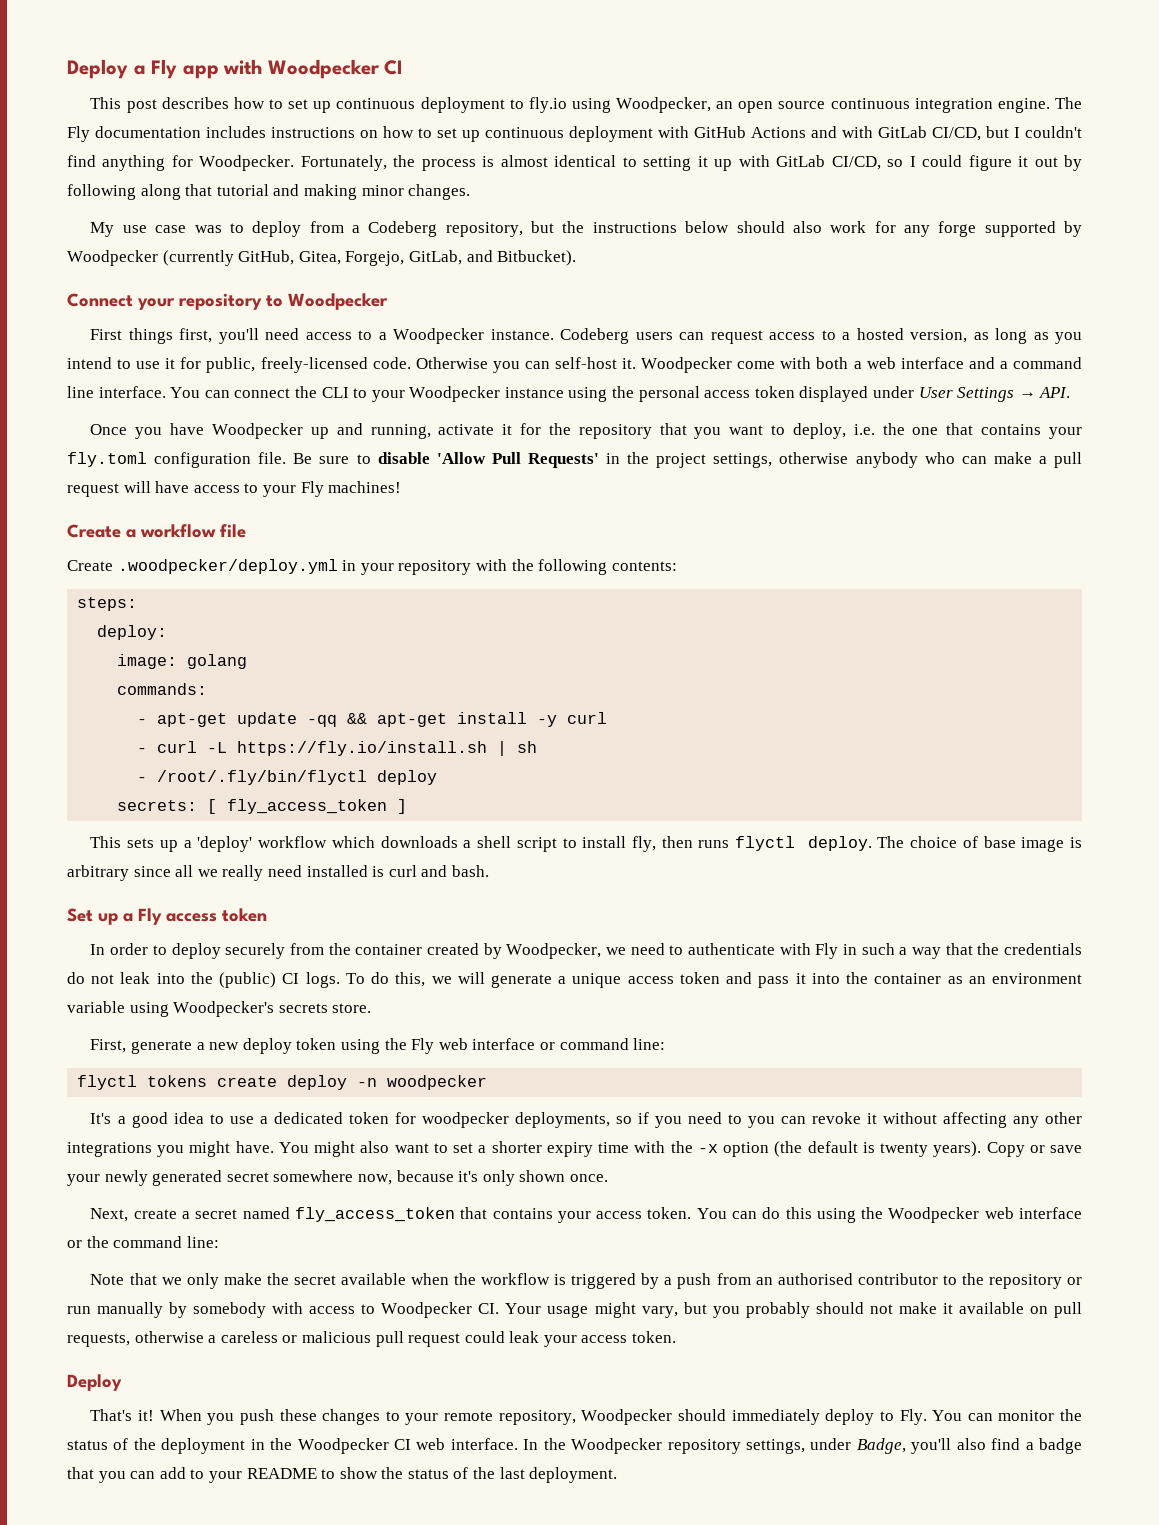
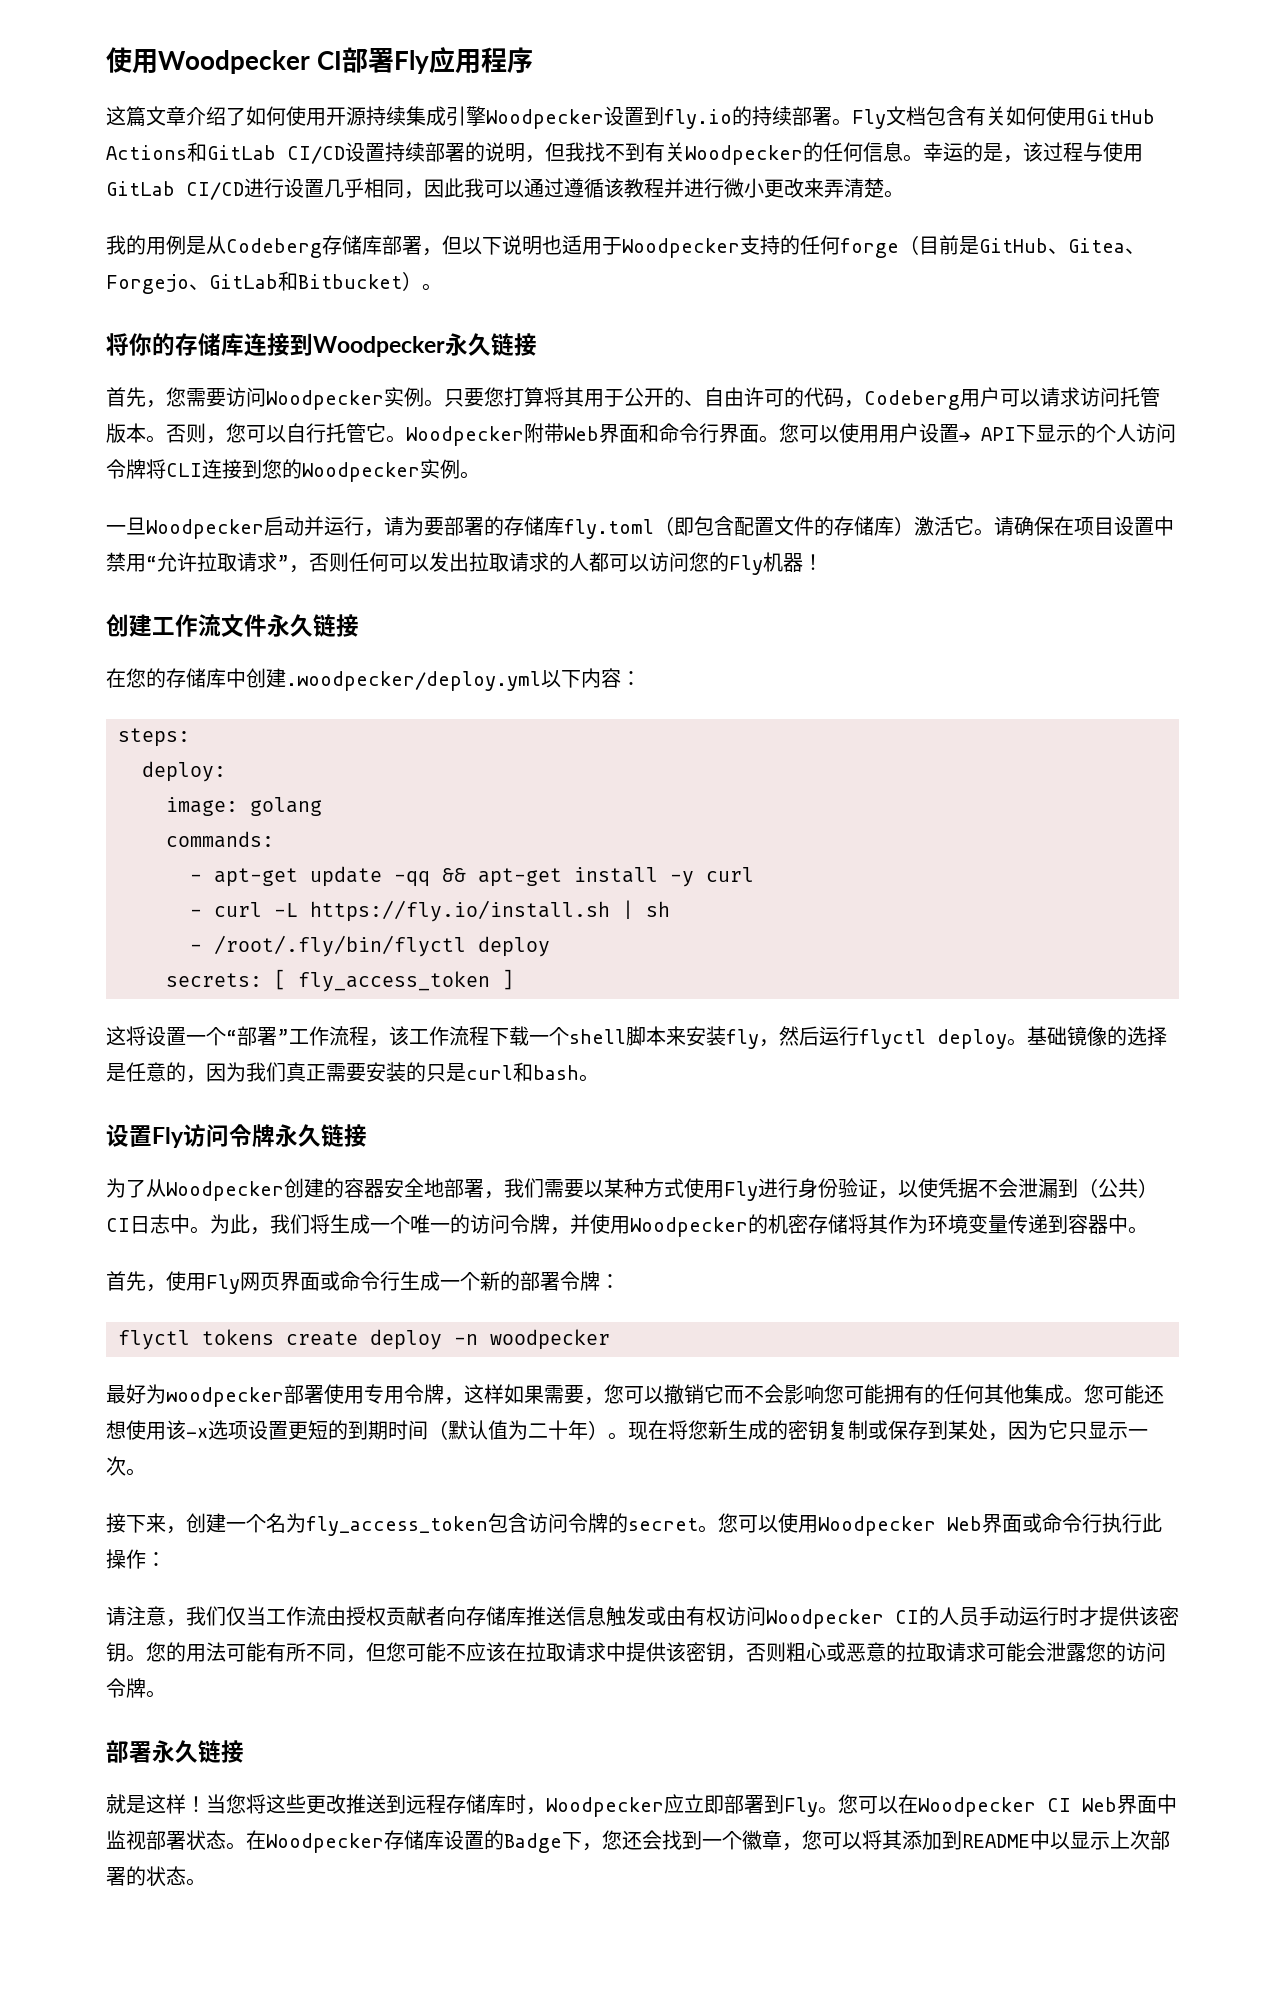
[67,59,404,79] [90,97,1082,113] [67,126,1082,142] [67,155,1083,171] [67,184,471,200] [90,221,1083,237] [67,250,577,266] [67,293,388,310] [90,328,1082,344] [67,357,1083,373] [67,386,1071,402] [90,423,1082,439] [67,452,1083,468] [67,481,402,497] [67,524,246,538] [67,559,677,575] Deploy a Fly app with Woodpecker CI // This post describes how to set up continuous deployment to fly.io using Woodpecker, an open source continuous integration engine. The Fly documentation includes instructions on how to set up continuous deployment with GitHub Actions and with GitLab CI/CD, but I couldn't find anything for Woodpecker. Fortunately, the process is almost identical to setting it up with GitLab CI/CD, so I could figure it out by following along that tutorial and making minor changes. // My use case was to deploy from a Codeberg repository, but the instructions below should also work for any forge supported by Woodpecker (currently GitHub, Gitea, Forgejo, GitLab, and Bitbucket). // Connect your repository to Woodpecker // First things first, you'll need access to a Woodpecker instance. Codeberg users can request access to a hosted version, as long as you intend to use it for public, freely-licensed code. Otherwise you can self-host it. Woodpecker come with both a web interface and a command line interface. You can connect the CLI to your Woodpecker instance using the personal access token displayed under User Settings → API. // Once you have Woodpecker up and running, activate it for the repository that you want to deploy, i.e. the one that contains your fly.toml configuration file. Be sure to disable 'Allow Pull Requests' in the project settings, otherwise anybody who can make a pull request will have access to your Fly machines! // Create a workflow file // Create .woodpecker/deploy.yml in your repository with the following contents: -> [106,47,534,74] [106,106,1155,129] [106,142,1143,165] [106,178,904,200] [106,235,1145,258] [106,271,442,294] [106,333,537,357] [106,387,1160,410] [106,423,1176,446] [106,459,480,482] [106,516,1174,539] [106,552,823,575] [106,614,359,637] [106,668,641,691] 使用Woodpecker CI部署Fly应用程序 // 这篇文章介绍了如何使用开源持续集成引擎Woodpecker设置到fly.io的持续部署。Fly文档包含有关如何使用GitHub Actions和GitLab CI/CD设置持续部署的说明，但我找不到有关Woodpecker的任何信息。幸运的是，该过程与使用GitLab CI/CD进行设置几乎相同，因此我可以通过遵循该教程并进行微小更改来弄清楚。 // 我的用例是从Codeberg存储库部署，但以下说明也适用于Woodpecker支持的任何forge（目前是GitHub、Gitea、Forgejo、GitLab和Bitbucket）。 // 将你的存储库连接到Woodpecker永久链接 // 首先，您需要访问Woodpecker实例。只要您打算将其用于公开的、自由许可的代码，Codeberg用户可以请求访问托管版本。否则，您可以自行托管它。Woodpecker附带Web界面和命令行界面。您可以使用用户设置→ API下显示的个人访问令牌将CLI连接到您的Woodpecker实例。 // 一旦Woodpecker启动并运行，请为要部署的存储库fly.toml（即包含配置文件的存储库）激活它。请确保在项目设置中禁用“允许拉取请求”，否则任何可以发出拉取请求的人都可以访问您的Fly机器！ // 创建工作流文件永久链接 // 在您的存储库中创建.woodpecker/deploy.yml以下内容：
[90,836,1082,852] [67,865,489,881] [67,908,267,925] [90,943,1082,959] [67,972,1083,988] [67,1001,372,1017] [90,1038,666,1054] This sets up a 'deploy' workflow which downloads a shell script to install fly, then runs flyctl deploy. The choice of base image is arbitrary since all we really need installed is curl and bash. // Set up a Fly access token // In order to deploy securely from the container created by Woodpecker, we need to authenticate with Fly in such a way that the credentials do not leak into the (public) CI logs. To do this, we will generate a unique access token and pass it into the container as an environment variable using Woodpecker's secrets store. // First, generate a new deploy token using the Fly web interface or command line: -> [106,1026,1167,1049] [106,1062,599,1083] [106,1124,367,1148] [106,1178,1158,1201] [106,1214,1148,1237] [106,1271,620,1294] 这将设置一个“部署”工作流程，该工作流程下载一个shell脚本来安装fly，然后运行flyctl deploy。基础镜像的选择是任意的，因为我们真正需要安装的只是curl和bash。 // 设置Fly访问令牌永久链接 // 为了从Woodpecker创建的容器安全地部署，我们需要以某种方式使用Fly进行身份验证，以使凭据不会泄漏到（公共）CI日志中。为此，我们将生成一个唯一的访问令牌，并使用Woodpecker的机密存储将其作为环境变量传递到容器中。 // 首先，使用Fly网页界面或命令行生成一个新的部署令牌：
[90,1112,1082,1128] [67,1141,1083,1157] [67,1170,608,1186] [90,1207,1082,1223] [67,1236,219,1248] [90,1273,1082,1289] [67,1302,1082,1318] [67,1331,677,1347] [67,1374,122,1391] [90,1409,1082,1425] [67,1438,1083,1454] [67,1467,618,1483] It's a good idea to use a dedicated token for woodpecker deployments, so if you need to you can revoke it without affecting any other integrations you might have. You might also want to set a shorter expiry time with the -x option (the default is twenty years). Copy or save your newly generated secret somewhere now, because it's only shown once. // Next, create a secret named fly_access_token that contains your access token. You can do this using the Woodpecker web interface or the command line: // Note that we only make the secret available when the workflow is triggered by a push from an authorised contributor to the repository or run manually by somebody with access to Woodpecker CI. Your usage might vary, but you probably should not make it available on pull requests, otherwise a careless or malicious pull request could leak your access token. // Deploy // That's it! When you push these changes to your remote repository, Woodpecker should immediately deploy to Fly. You can monitor the status of the deployment in the Woodpecker CI web interface. In the Woodpecker repository settings, under Badge, you'll also find a badge that you can add to your README to show the status of the last deployment. -> [106,1384,1164,1407] [106,1420,1148,1441] [106,1456,146,1476] [106,1513,1162,1536] [106,1549,166,1569] [106,1606,1179,1629] [106,1642,1166,1663] [106,1678,166,1698] [106,1740,244,1763] [106,1794,1177,1817] [106,1830,1170,1853] [106,1866,206,1886] 最好为woodpecker部署使用专用令牌，这样如果需要，您可以撤销它而不会影响您可能拥有的任何其他集成。您可能还想使用该-x选项设置更短的到期时间（默认值为二十年）。现在将您新生成的密钥复制或保存到某处，因为它只显示一次。 // 接下来，创建一个名为fly_access_token包含访问令牌的secret。您可以使用Woodpecker Web界面或命令行执行此操作： // 请注意，我们仅当工作流由授权贡献者向存储库推送信息触发或由有权访问Woodpecker CI的人员手动运行时才提供该密钥。您的用法可能有所不同，但您可能不应该在拉取请求中提供该密钥，否则粗心或恶意的拉取请求可能会泄露您的访问令牌。 // 部署永久链接 // 就是这样！当您将这些更改推送到远程存储库时，Woodpecker应立即部署到Fly。您可以在Woodpecker CI Web界面中监视部署状态。在Woodpecker存储库设置的Badge下，您还会找到一个徽章，您可以将其添加到README中以显示上次部署的状态。

